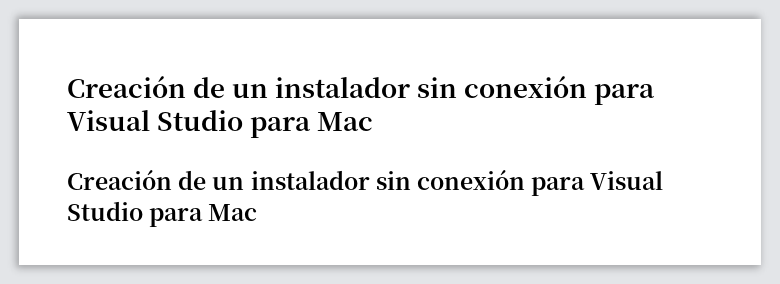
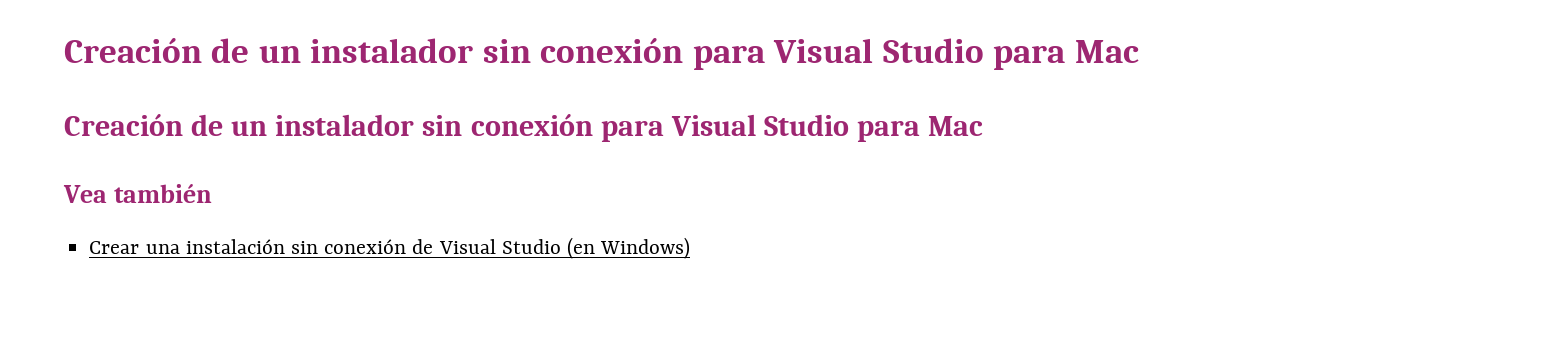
(258, 212) none -> [63,184,213,203] [89,237,691,259] // Vea también // Crear una instalación sin conexión de Visual Studio (en Windows)

